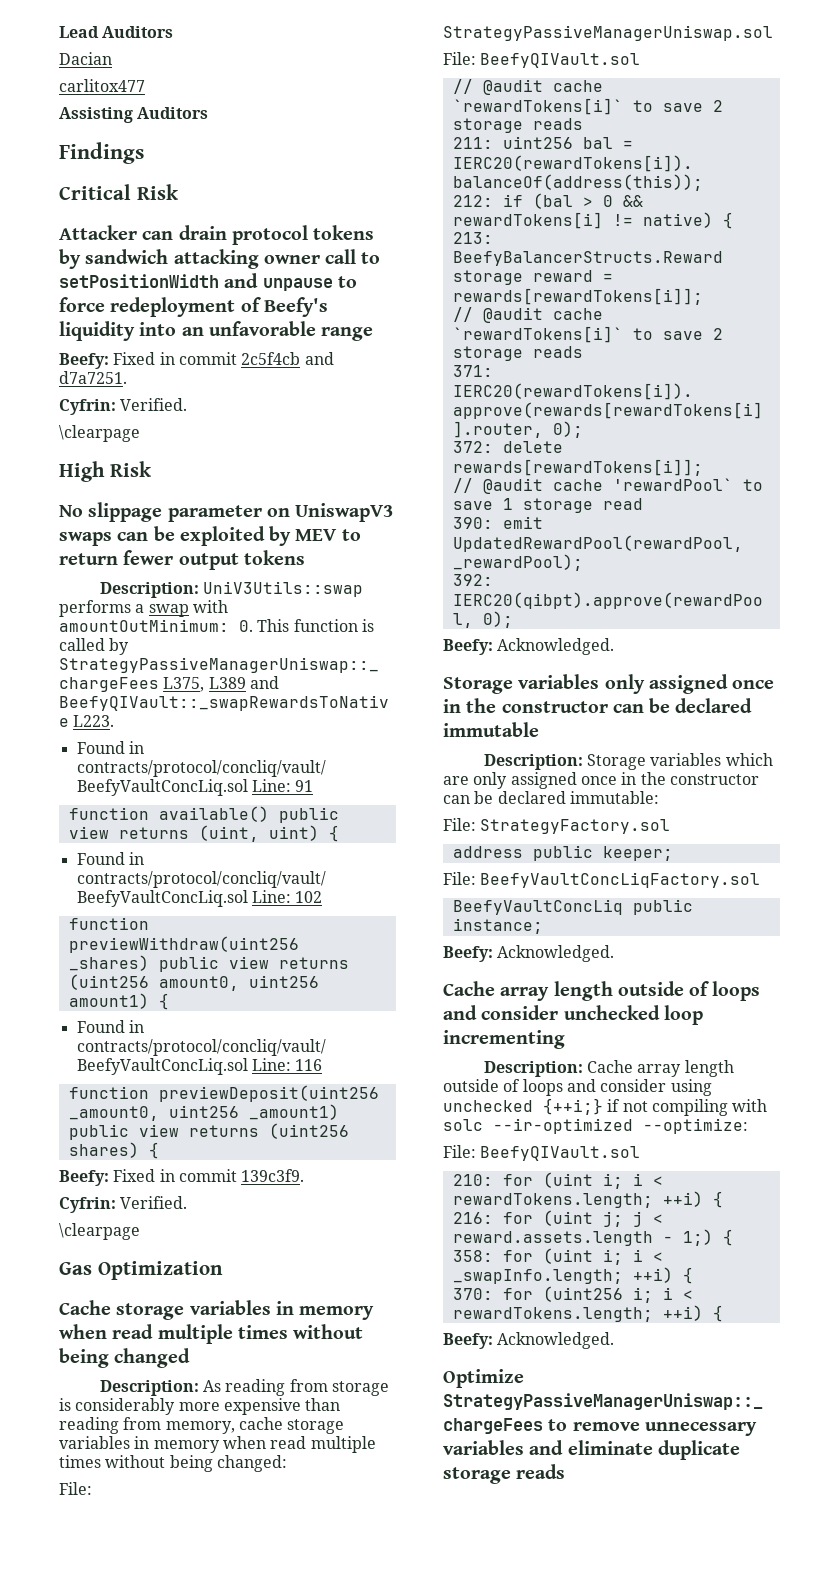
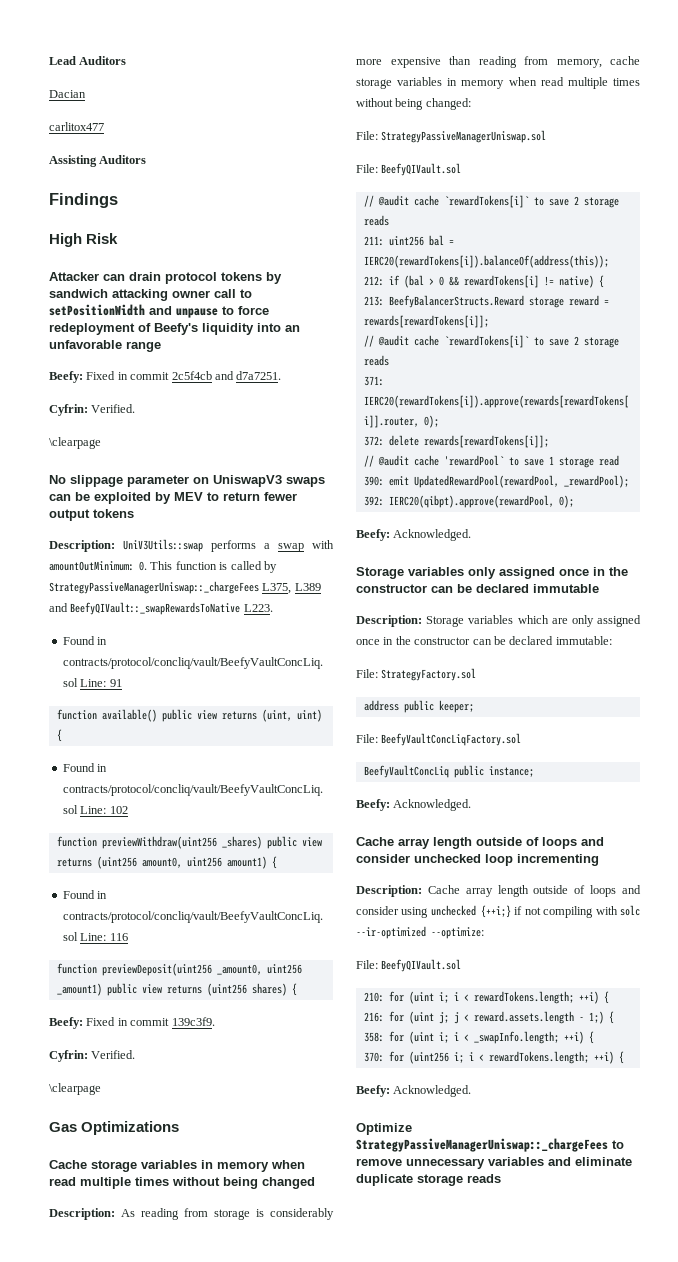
[59,184,131,200] Critical -> [49,233,82,247] High
[59,461,152,482] // High Risk -> (101, 443) none
[97,1261,223,1280] Optimization -> [81,1121,180,1135] Optimizations

